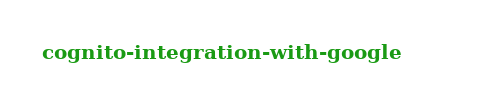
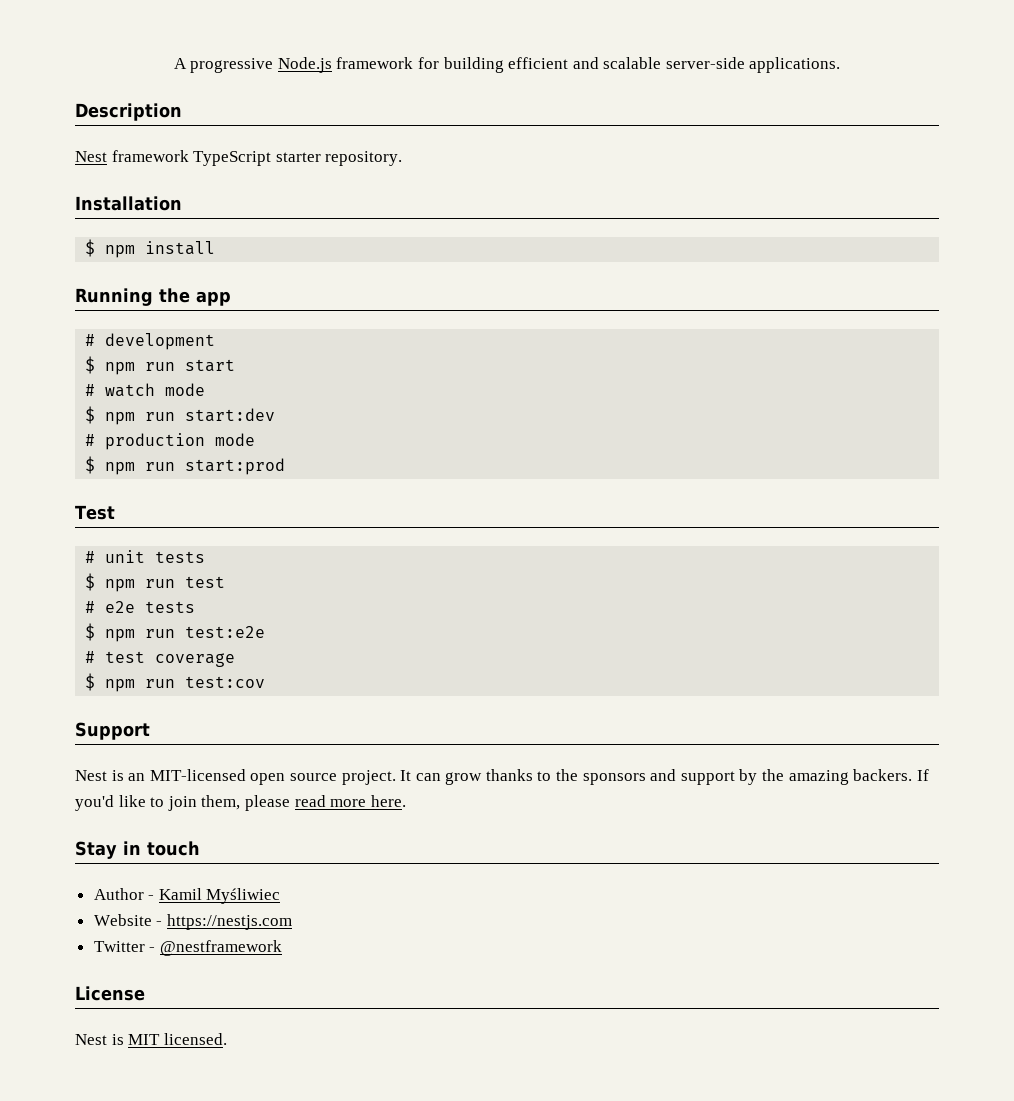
[42,44,402,63] cognito-integration-with-google -> [173,57,841,73] [75,103,182,121] [75,150,403,166] [75,196,182,211] [85,239,216,258] [75,288,231,306] [85,333,216,350] [85,356,236,375] [85,383,206,397] [85,406,276,425] [85,433,256,450] [85,456,286,475] [75,505,115,520] [85,550,206,563] [85,573,226,592] [85,601,196,613] [85,623,266,642] [85,651,236,667] [85,673,266,692] [75,722,150,740] [75,769,929,785] [75,795,406,811] [75,841,200,859] [93,888,281,904] [93,914,292,930] [93,940,282,956] [75,986,145,1001] [75,1033,227,1045] A progressive Node.js framework for building efficient and scalable server-side applications. // Description // Nest framework TypeScript starter repository. // Installation // $ npm install // Running the app // # development // $ npm run start // # watch mode // $ npm run start:dev // # production mode // $ npm run start:prod // Test // # unit tests // $ npm run test // # e2e tests // $ npm run test:e2e // # test coverage // $ npm run test:cov // Support // Nest is an MIT-licensed open source project. It can grow thanks to the sponsors and support by the amazing backers. If you'd like to join them, please read more here. // Stay in touch // Author - Kamil Myśliwiec // Website - https://nestjs.com // Twitter - @nestframework // License // Nest is MIT licensed.

